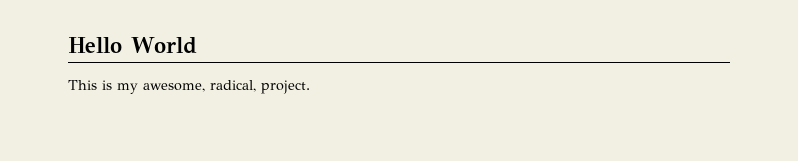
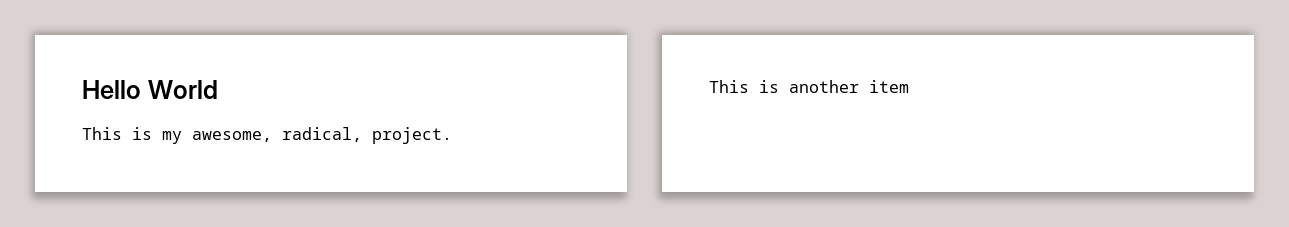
(310, 87) none -> [709,80,909,93] // This is another item

